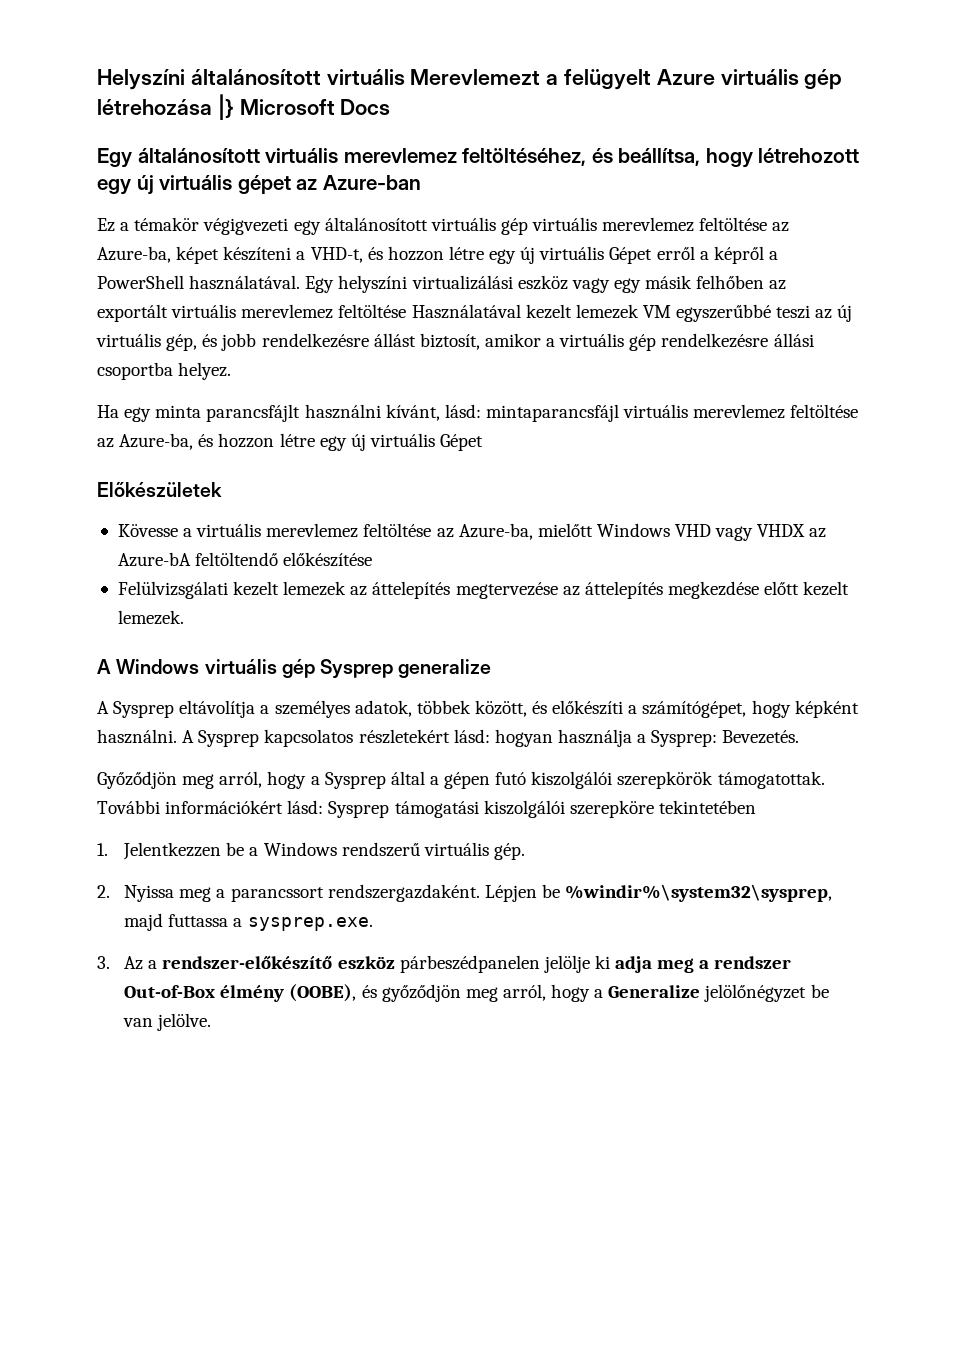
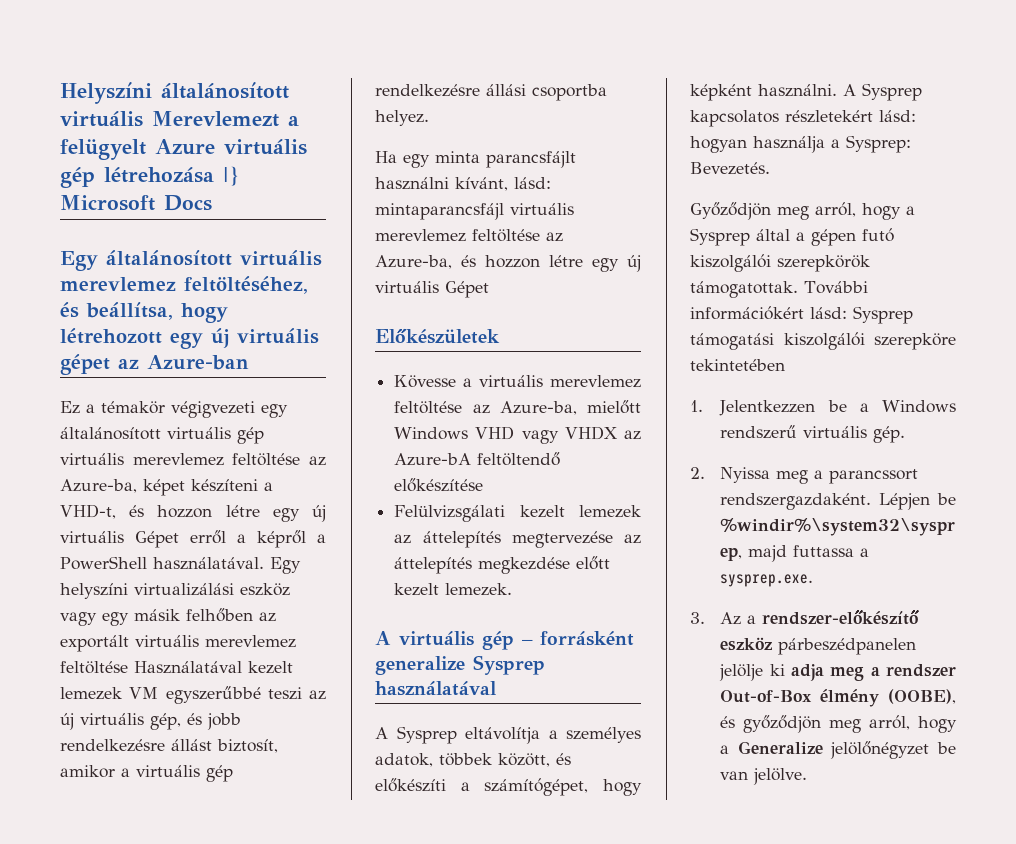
[116,659,492,678] Windows virtuális gép Sysprep generalize -> [399,631,634,650] [375,655,545,675] [375,681,496,696] virtuális gép – forrásként generalize Sysprep használatával

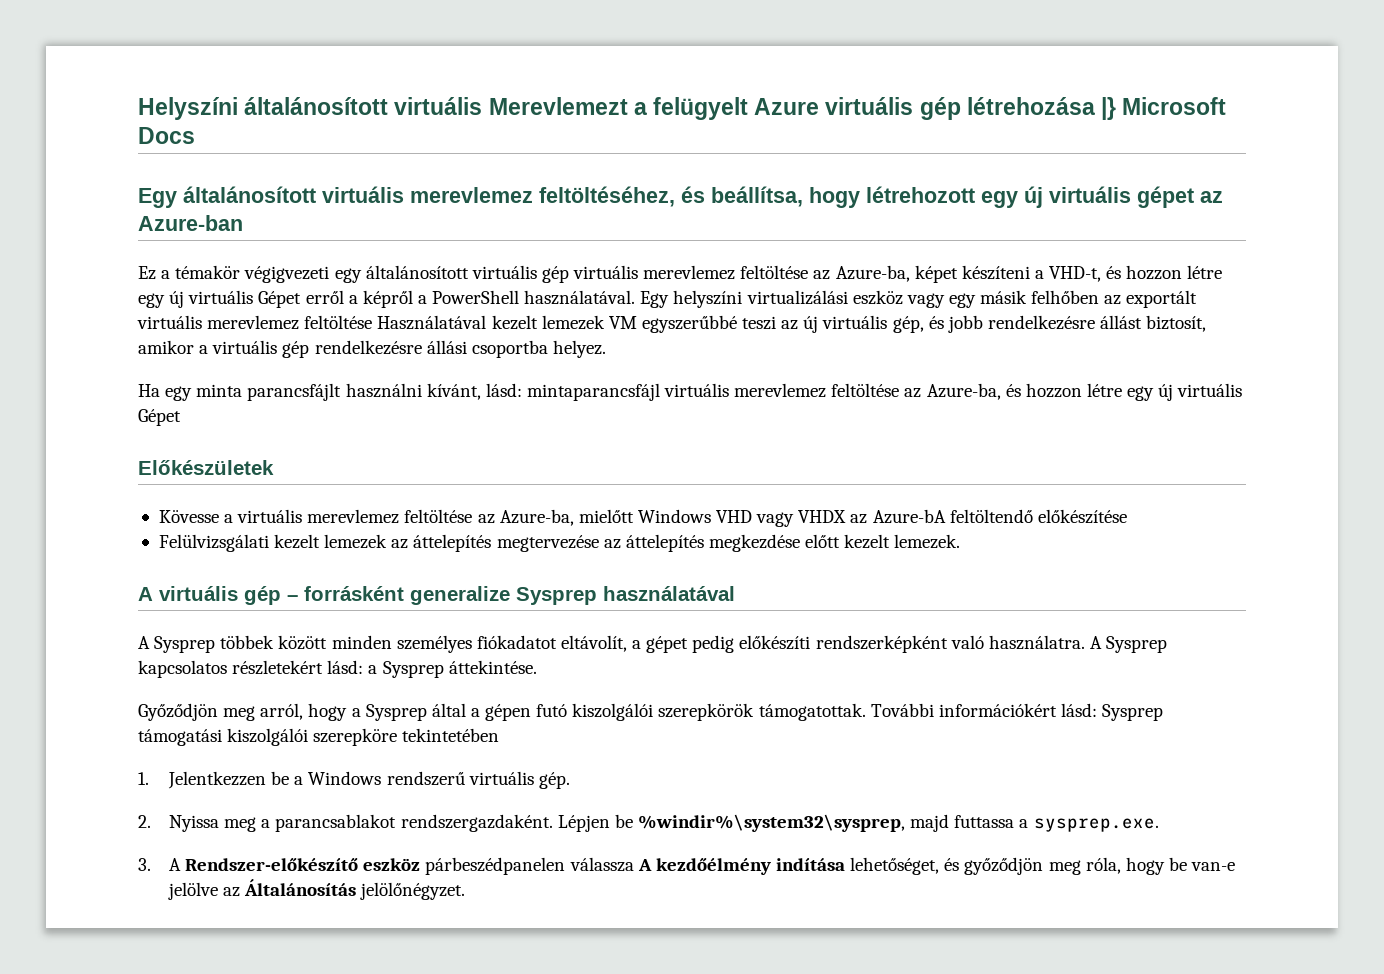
[465,727,641,744] [375,753,571,767] [375,778,642,796] [690,84,837,101] eltávolítja a személyes adatok, többek között, és előkészíti a számítógépet, hogy képként használni. -> [220,635,1085,653] többek között minden személyes fiókadatot eltávolít, a gépet pedig előkészíti rendszerképként való használatra.
[690,135,911,153] [690,162,770,175] hogyan használja a Sysprep: Bevezetés. -> [368,660,537,678] a Sysprep áttekintése.
[829,469,919,484] parancssort -> [275,814,397,832] parancsablakot
[720,610,920,625] [720,637,917,655] [719,664,956,681] [720,689,956,707] [720,715,957,733] [720,741,956,759] [720,768,808,785] Az a rendszer-előkészítő eszköz párbeszédpanelen jelölje ki adja meg a rendszer Out-of-Box élmény (OOBE), és győződjön meg arról, hogy a Generalize jelölőnégyzet be van jelölve. -> [169,857,1236,875] [168,879,466,900] A Rendszer-előkészítő eszköz párbeszédpanelen válassza A kezdőélmény indítása lehetőséget, és győződjön meg róla, hogy be van-e jelölve az Általánosítás jelölőnégyzet.

